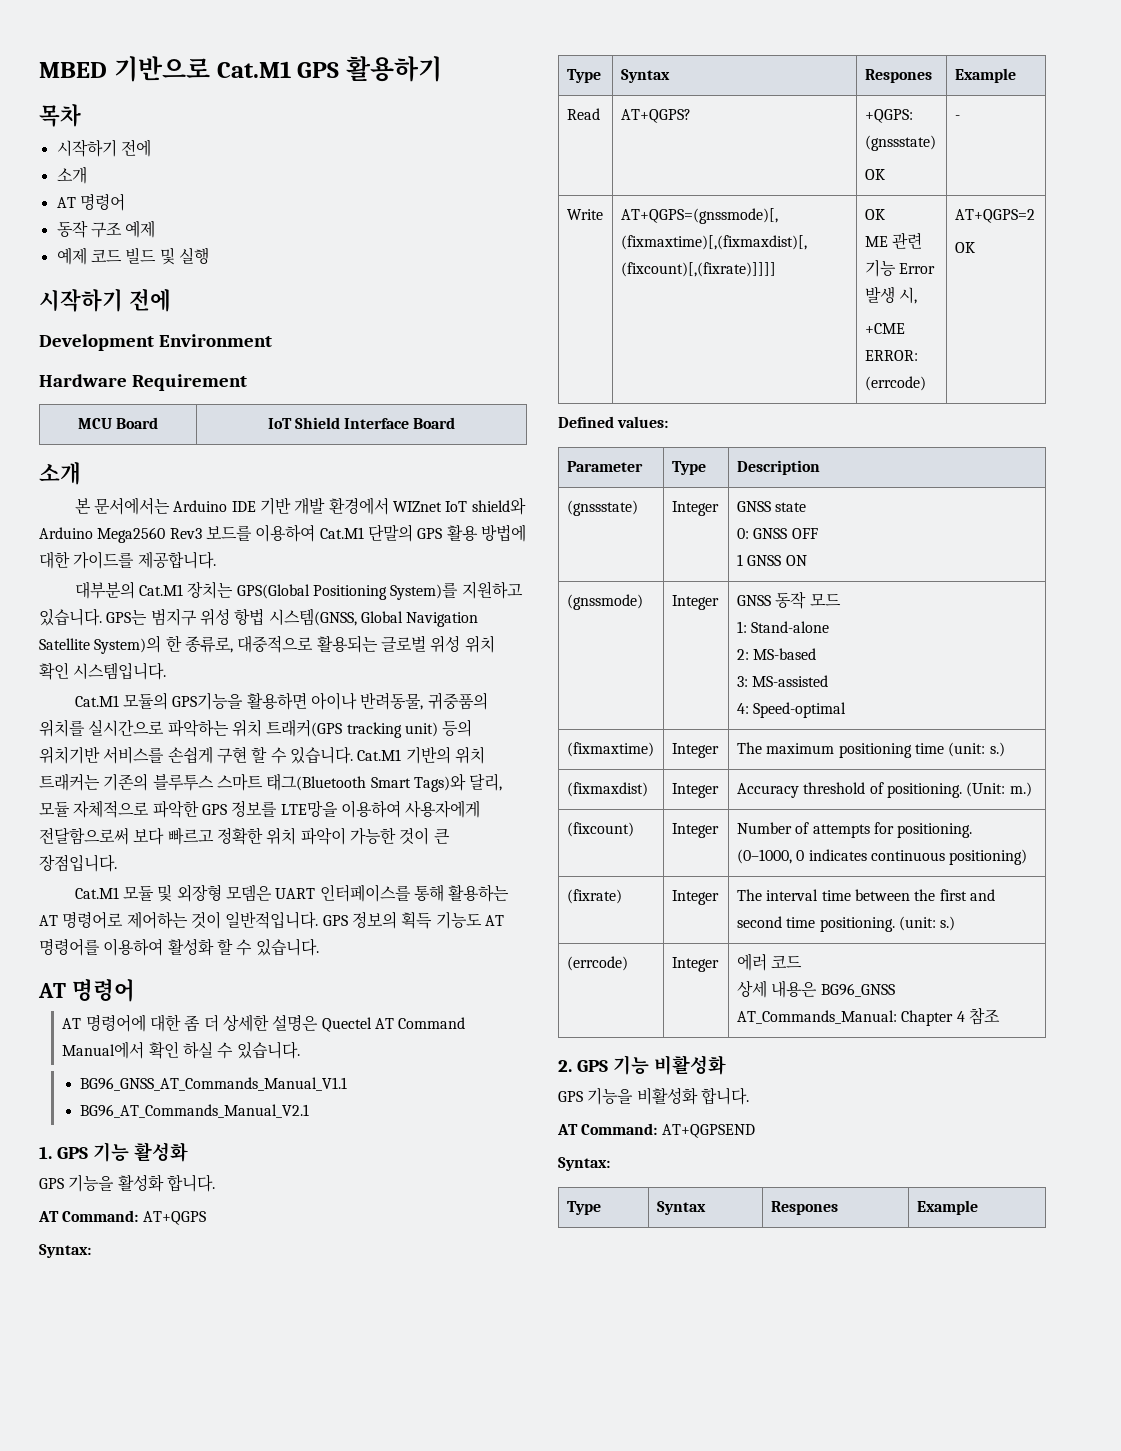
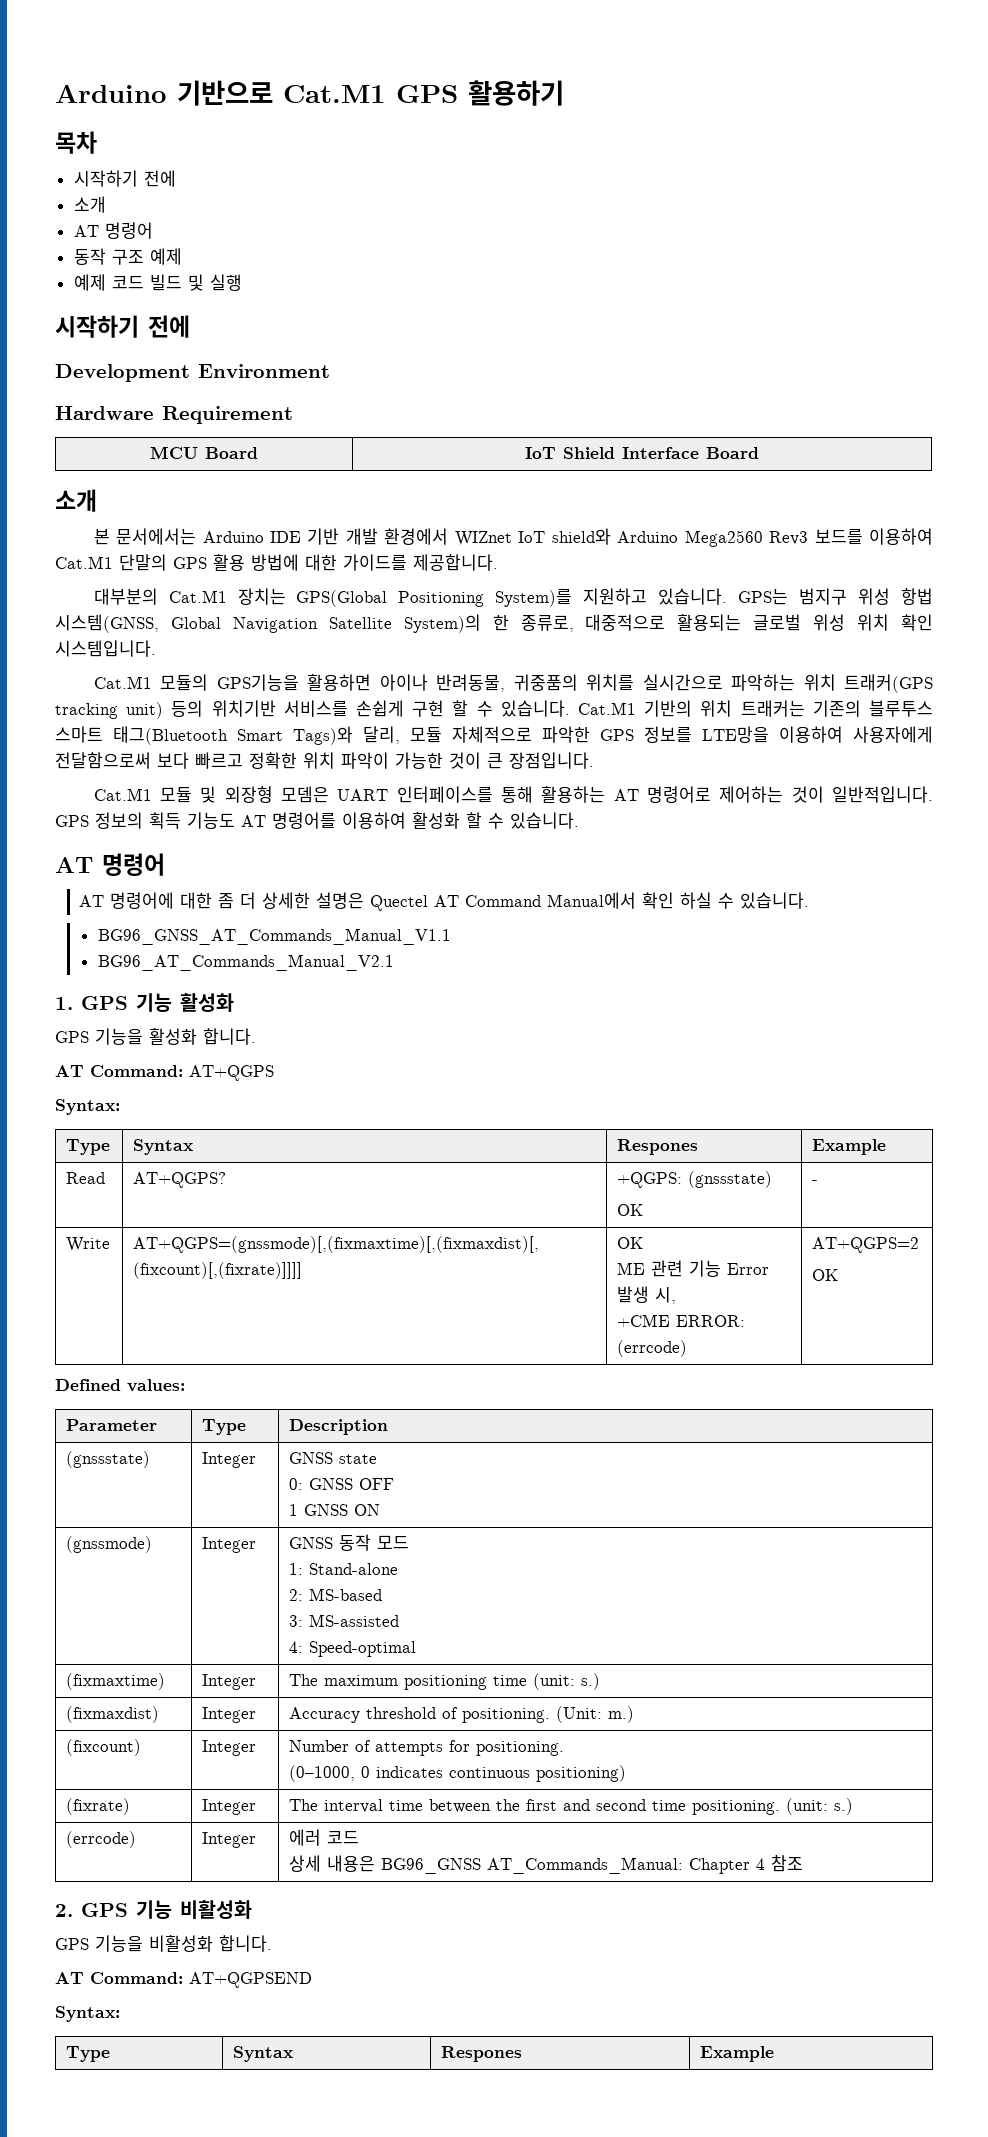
[39,62,107,78] MBED -> [55,84,167,103] Arduino

